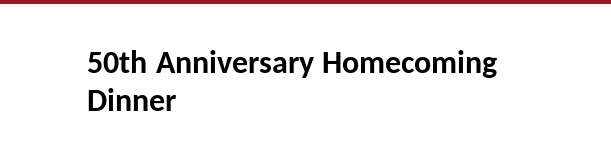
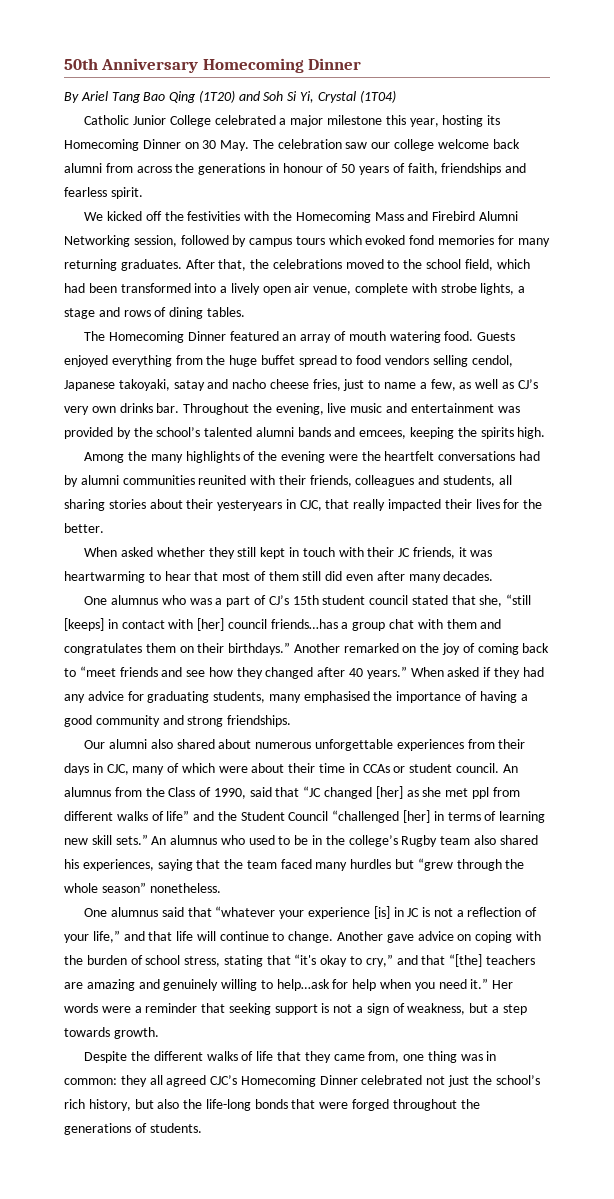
(176, 99) none -> [64,90,396,103] [84,115,501,127] [64,139,520,151] [64,163,527,175] [64,187,143,199] [84,211,518,223] [64,235,550,247] [64,259,530,271] [64,283,526,295] [64,307,245,319] [84,331,516,343] [64,355,513,367] [64,379,538,391] [64,403,520,415] [64,427,546,439] [84,451,540,463] [64,475,512,487] [64,499,543,511] [64,523,104,533] [84,547,493,559] [64,571,494,583] [84,594,532,607] [64,618,502,631] [64,642,550,655] [64,666,544,679] [64,691,528,703] [64,715,292,727] [84,739,526,751] [64,763,518,775] [64,786,520,799] [64,810,546,823] [64,834,538,847] [64,858,525,871] [64,882,221,893] [84,906,538,919] [64,930,541,943] [64,954,535,967] [64,978,514,991] [64,1003,527,1015] [64,1027,159,1039] [84,1051,497,1063] [64,1075,540,1087] [64,1099,480,1111] [64,1123,202,1135] // By Ariel Tang Bao Qing (1T20) and Soh Si Yi, Crystal (1T04) // Catholic Junior College celebrated a major milestone this year, hosting its Homecoming Dinner on 30 May. The celebration saw our college welcome back alumni from across the generations in honour of 50 years of faith, friendships and fearless spirit. // We kicked off the festivities with the Homecoming Mass and Firebird Alumni Networking session, followed by campus tours which evoked fond memories for many returning graduates. After that, the celebrations moved to the school field, which had been transformed into a lively open air venue, complete with strobe lights, a stage and rows of dining tables. // The Homecoming Dinner featured an array of mouth watering food. Guests enjoyed everything from the huge buffet spread to food vendors selling cendol, Japanese takoyaki, satay and nacho cheese fries, just to name a few, as well as CJ’s very own drinks bar. Throughout the evening, live music and entertainment was provided by the school’s talented alumni bands and emcees, keeping the spirits high. // Among the many highlights of the evening were the heartfelt conversations had by alumni communities reunited with their friends, colleagues and students, all sharing stories about their yesteryears in CJC, that really impacted their lives for the better. // When asked whether they still kept in touch with their JC friends, it was heartwarming to hear that most of them still did even after many decades. // One alumnus who was a part of CJ’s 15th student council stated that she, “still [keeps] in contact with [her] council friends…has a group chat with them and congratulates them on their birthdays.” Another remarked on the joy of coming back to “meet friends and see how they changed after 40 years.” When asked if they had any advice for graduating students, many emphasised the importance of having a good community and strong friendships. // Our alumni also shared about numerous unforgettable experiences from their days in CJC, many of which were about their time in CCAs or student council. An alumnus from the Class of 1990, said that “JC changed [her] as she met ppl from different walks of life” and the Student Council “challenged [her] in terms of learning new skill sets.” An alumnus who used to be in the college’s Rugby team also shared his experiences, saying that the team faced many hurdles but “grew through the whole season” nonetheless. // One alumnus said that “whatever your experience [is] in JC is not a reflection of your life,” and that life will continue to change. Another gave advice on coping with the burden of school stress, stating that “it's okay to cry,” and that “[the] teachers are amazing and genuinely willing to help…ask for help when you need it.” Her words were a reminder that seeking support is not a sign of weakness, but a step towards growth. // Despite the different walks of life that they came from, one thing was in common: they all agreed CJC’s Homecoming Dinner celebrated not just the school’s rich history, but also the life-long bonds that were forged throughout the generations of students.

